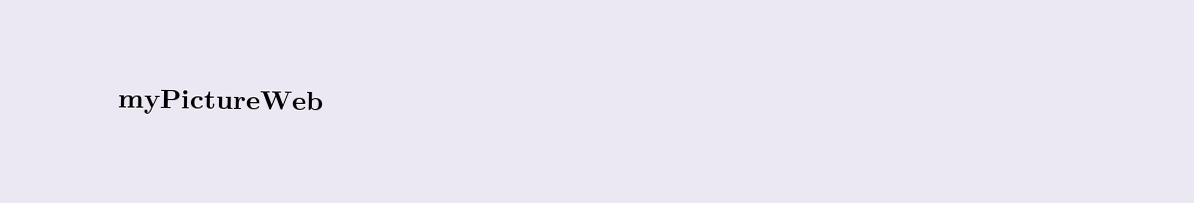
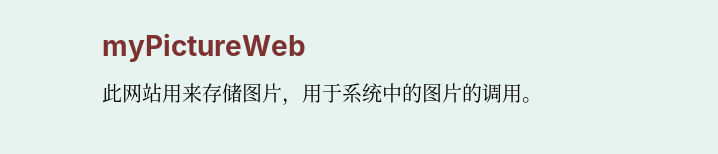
(324, 103) none -> [102,83,542,106] // 此网站用来存储图片，用于系统中的图片的调用。

